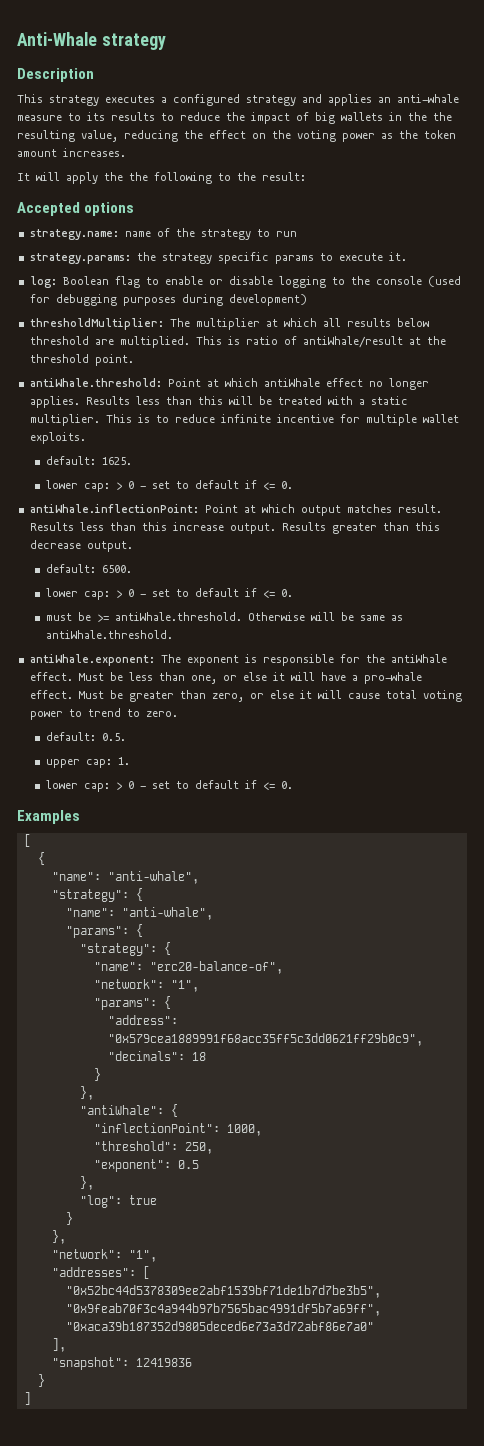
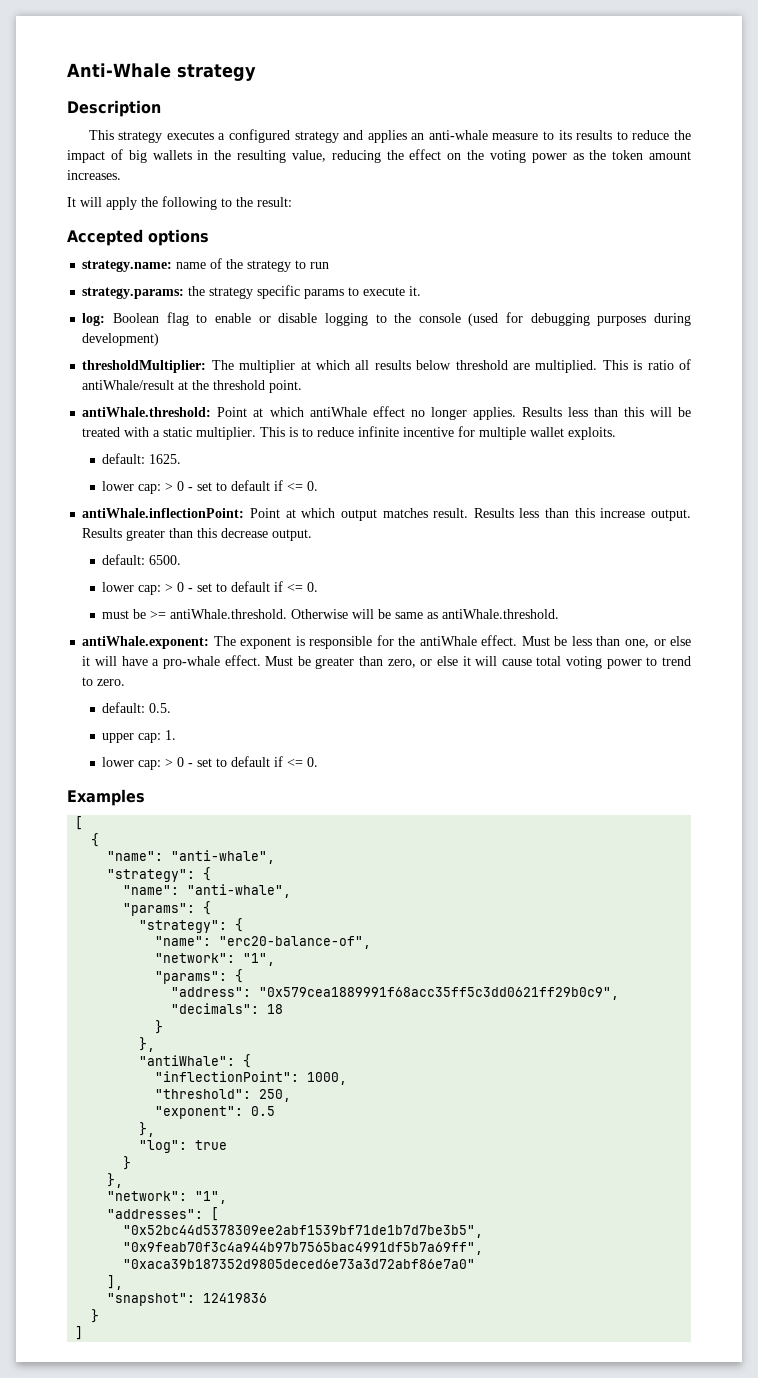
[433,112,452,121] the -> (232, 155) none
[129,172,148,181] the -> (158, 202) none

